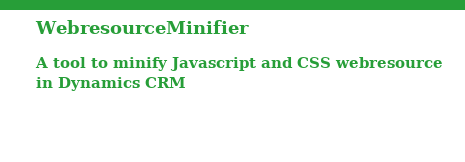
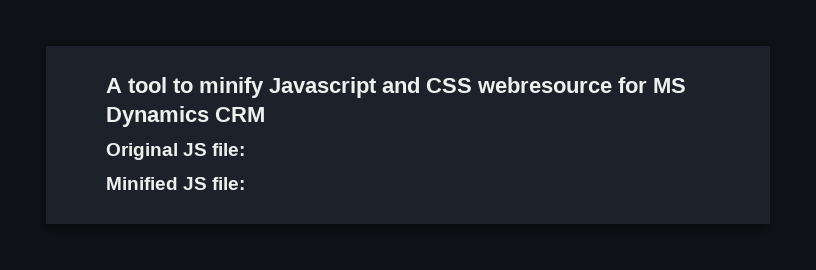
[35,20,249,34] WebresourceMinifier // -> (106, 85) none
[36,77,53,88] in -> [618,77,686,93] for MS
(186, 82) none -> [106,143,246,160] [106,177,246,190] // Original JS file: // Minified JS file:

